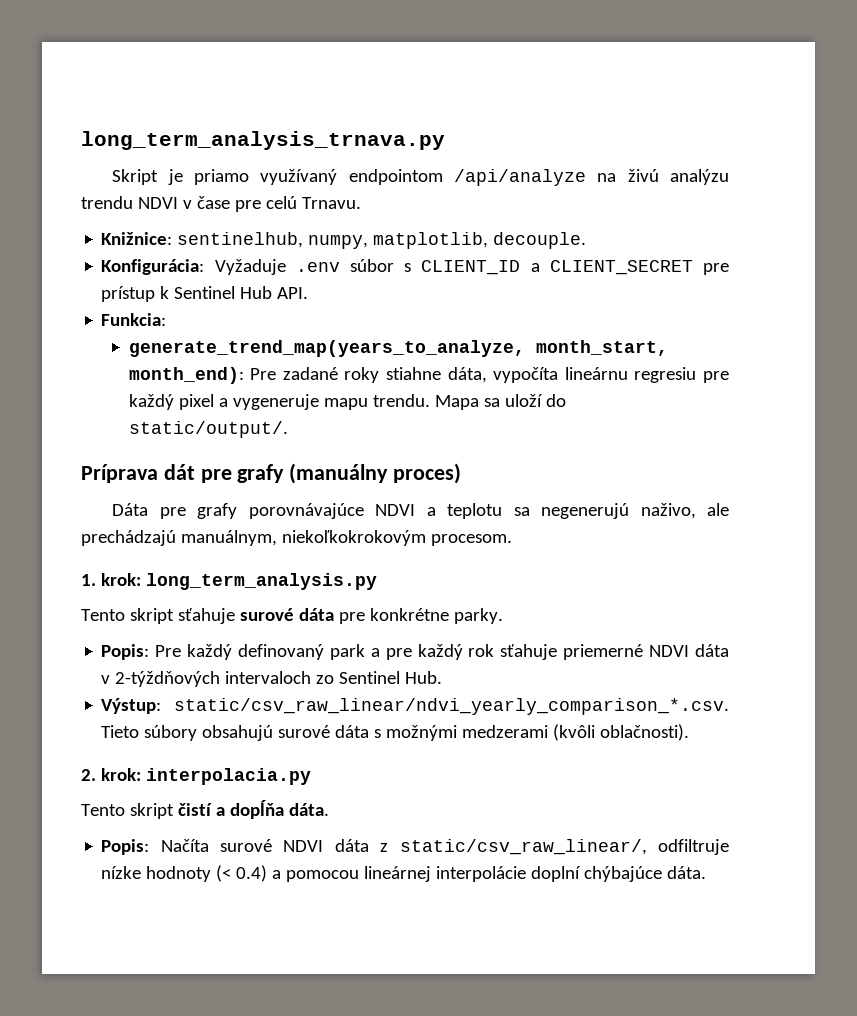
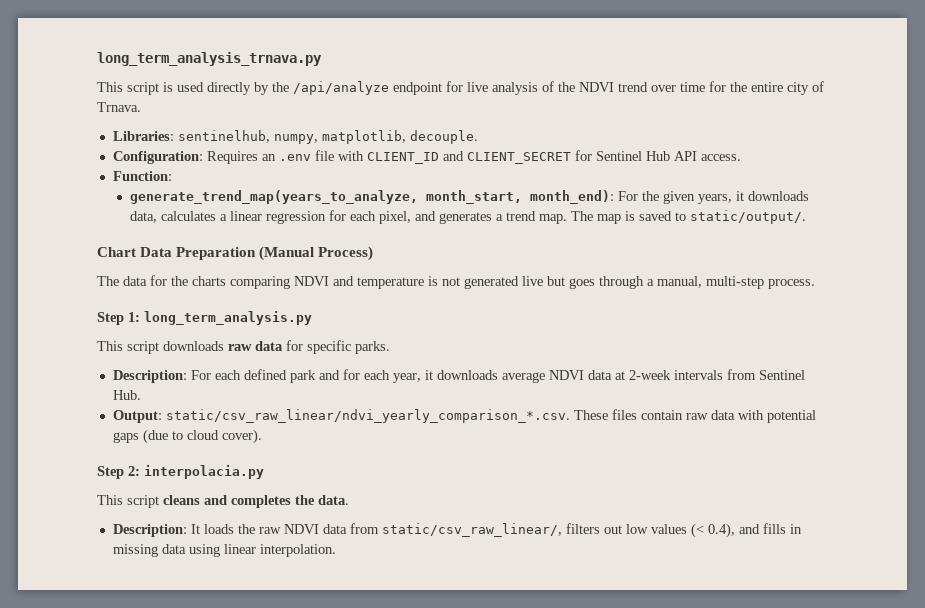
[112,169,729,186] [81,196,361,212] [101,232,587,249] [101,259,729,275] [101,286,309,302] [101,313,167,326] [128,340,668,357] [128,367,729,384] [128,394,566,410] [128,421,288,438] [81,463,462,484] [112,503,729,519] [81,530,512,546] [81,573,377,590] [81,608,503,624] [101,644,729,660] [101,671,443,687] [101,698,729,715] [101,724,690,741] [81,768,311,785] [81,800,329,819] [101,839,729,855] [101,865,707,882] Skript je priamo využívaný endpointom /api/analyze na živú analýzu trendu NDVI v čase pre celú Trnavu. // Knižnice: sentinelhub, numpy, matplotlib, decouple. // Konfigurácia: Vyžaduje .env súbor s CLIENT_ID a CLIENT_SECRET pre prístup k Sentinel Hub API. // Funkcia: // generate_trend_map(years_to_analyze, month_start, month_end): Pre zadané roky stiahne dáta, vypočíta lineárnu regresiu pre každý pixel a vygeneruje mapu trendu. Mapa sa uloží do static/output/. // Príprava dát pre grafy (manuálny proces) // Dáta pre grafy porovnávajúce NDVI a teplotu sa negenerujú naživo, ale prechádzajú manuálnym, niekoľkokrokovým procesom. // 1. krok: long_term_analysis.py // Tento skript sťahuje surové dáta pre konkrétne parky. // Popis: Pre každý definovaný park a pre každý rok sťahuje priemerné NDVI dáta v 2-týždňových intervaloch zo Sentinel Hub. // Výstup: static/csv_raw_linear/ndvi_yearly_comparison_*.csv. Tieto súbory obsahujú surové dáta s možnými medzerami (kvôli oblačnosti). // 2. krok: interpolacia.py // Tento skript čistí a dopĺňa dáta. // Popis: Načíta surové NDVI dáta z static/csv_raw_linear/, odfiltruje nízke hodnoty (< 0.4) a pomocou lineárnej interpolácie doplní chýbajúce dáta. -> [97,81,824,95] [97,102,141,112] [112,130,478,144] [112,150,741,164] [112,171,172,181] [129,190,809,204] [129,210,806,224] [97,246,374,261] [97,275,815,289] [97,311,312,325] [97,340,390,354] [112,369,805,383] [112,390,141,400] [112,409,816,423] [112,429,262,444] [97,465,264,479] [97,495,349,508] [112,523,802,538] [112,544,336,557] This script is used directly by the /api/analyze endpoint for live analysis of the NDVI trend over time for the entire city of Trnava. // Libraries: sentinelhub, numpy, matplotlib, decouple. // Configuration: Requires an .env file with CLIENT_ID and CLIENT_SECRET for Sentinel Hub API access. // Function: // generate_trend_map(years_to_analyze, month_start, month_end): For the given years, it downloads data, calculates a linear regression for each pixel, and generates a trend map. The map is saved to static/output/. // Chart Data Preparation (Manual Process) // The data for the charts comparing NDVI and temperature is not generated live but goes through a manual, multi-step process. // Step 1: long_term_analysis.py // This script downloads raw data for specific parks. // Description: For each defined park and for each year, it downloads average NDVI data at 2-week intervals from Sentinel Hub. // Output: static/csv_raw_linear/ndvi_yearly_comparison_*.csv. These files contain raw data with potential gaps (due to cloud cover). // Step 2: interpolacia.py // This script cleans and completes the data. // Description: It loads the raw NDVI data from static/csv_raw_linear/, filters out low values (< 0.4), and fills in missing data using linear interpolation.

